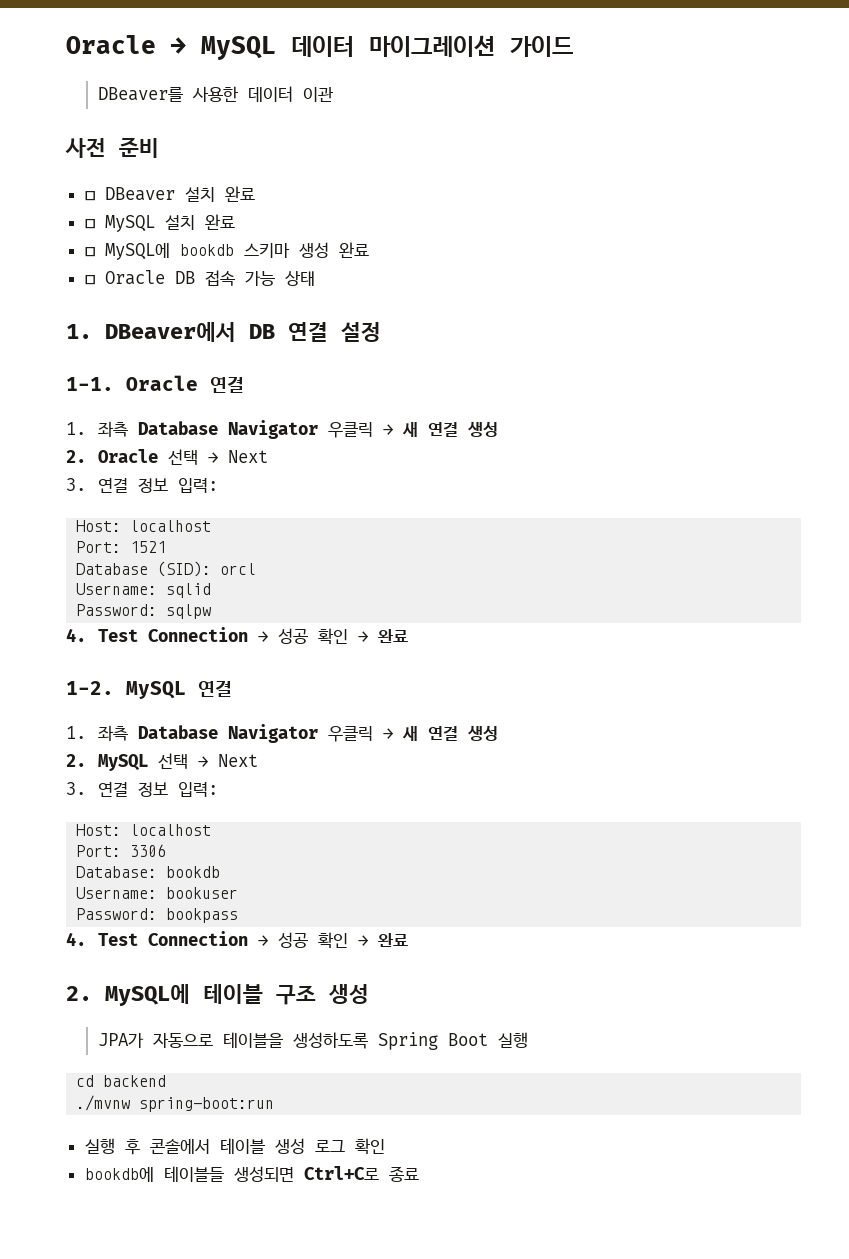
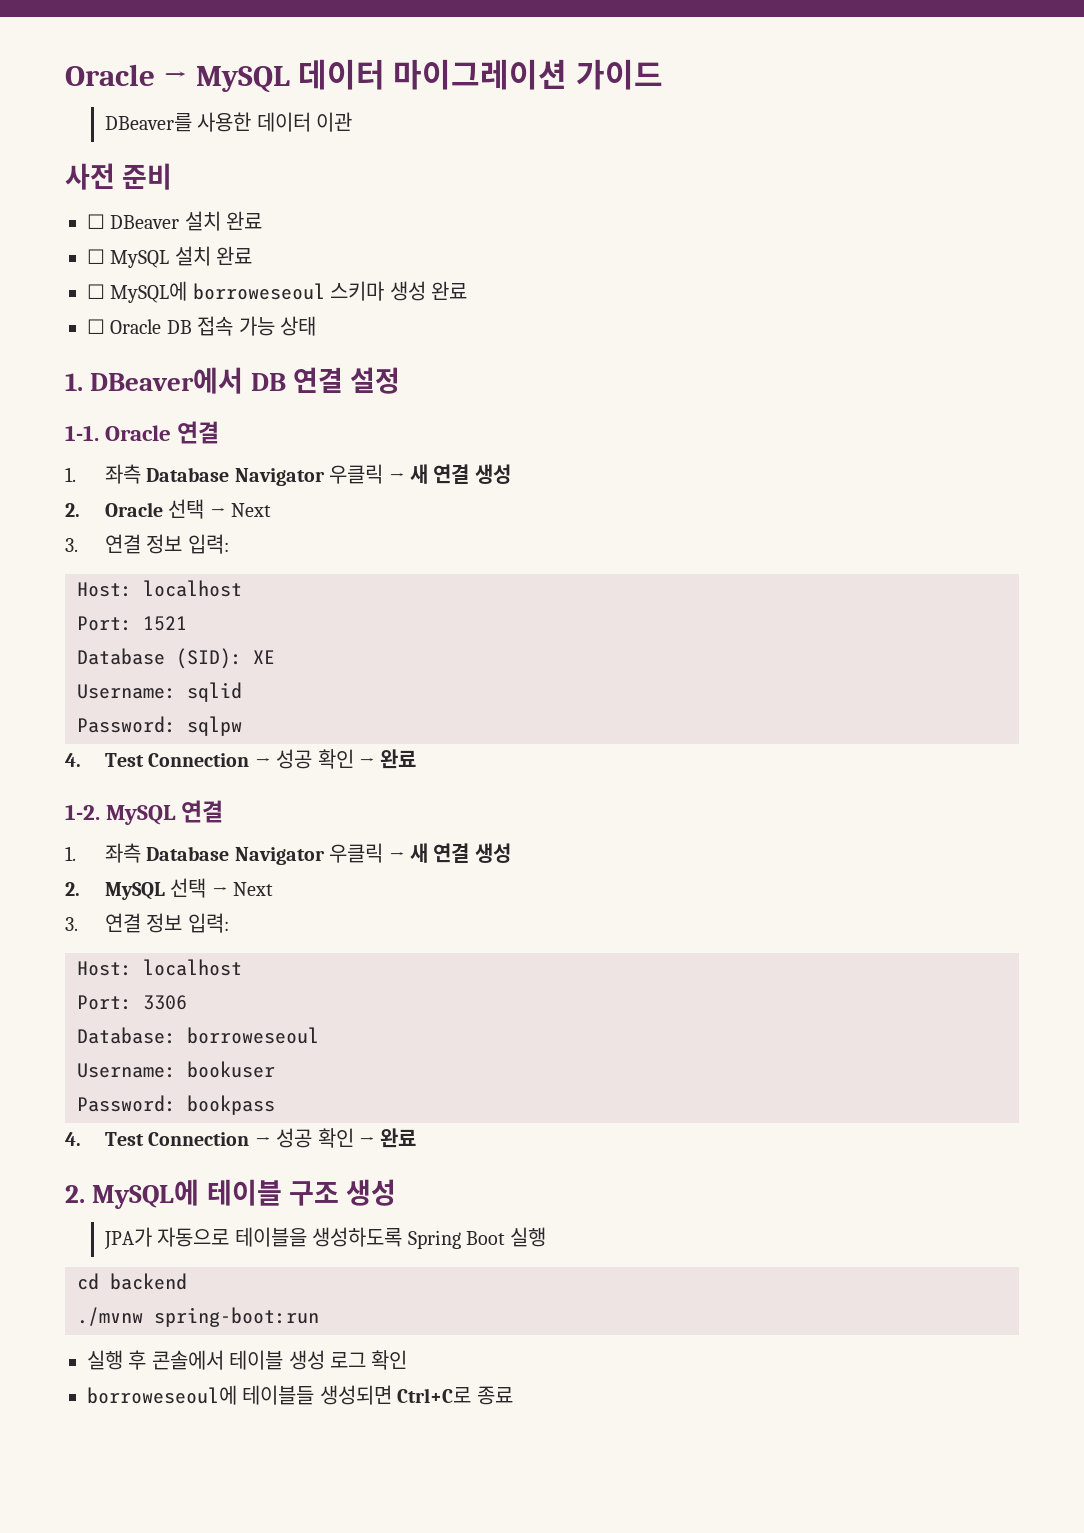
[179,244,234,256] bookdb -> [192,283,325,300] borroweseoul
[220,563,257,575] orcl -> [253,650,275,664] XE
[166,866,221,878] bookdb -> [187,1027,319,1044] borroweseoul
[84,1167,154,1182] bookdb에 -> [87,1385,237,1405] borroweseoul에

